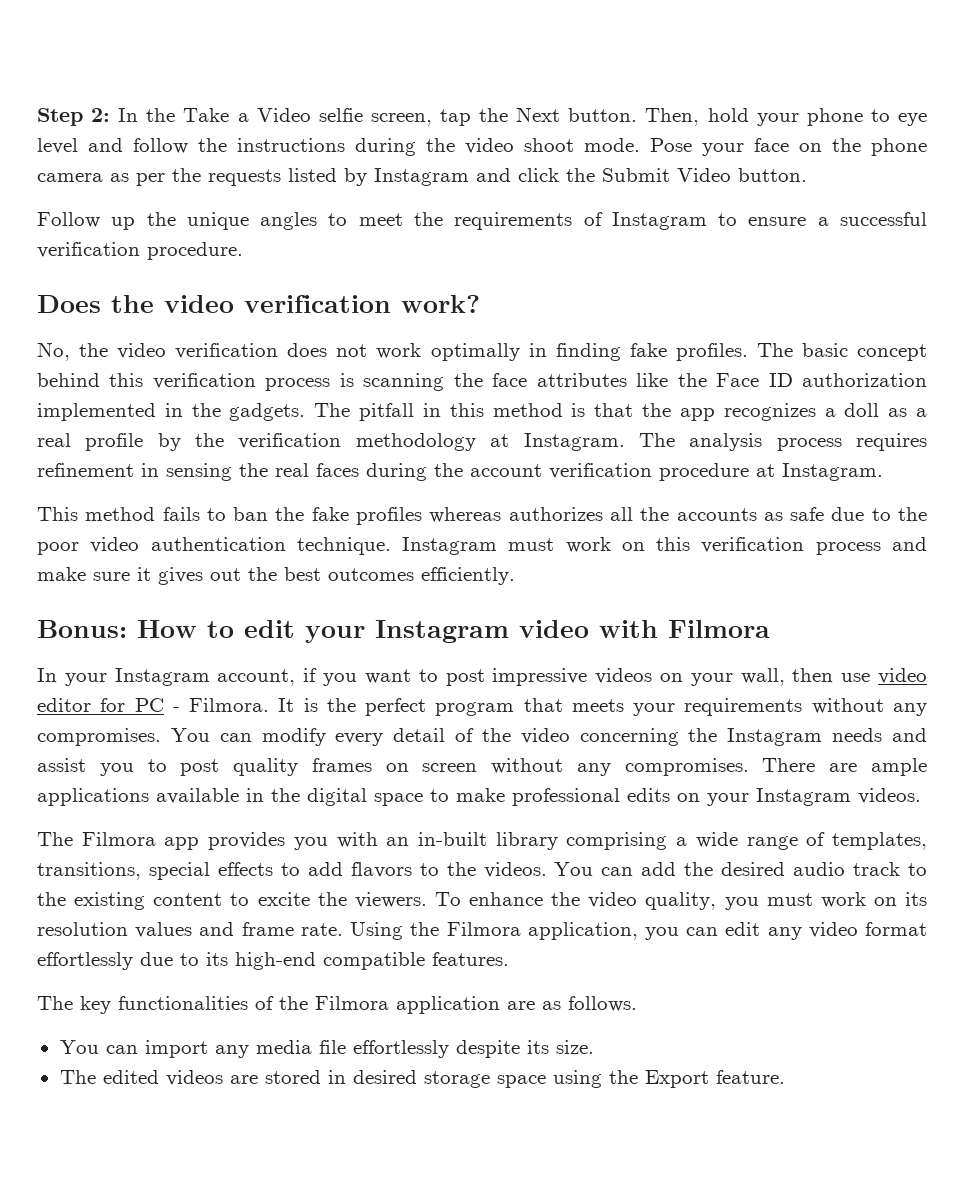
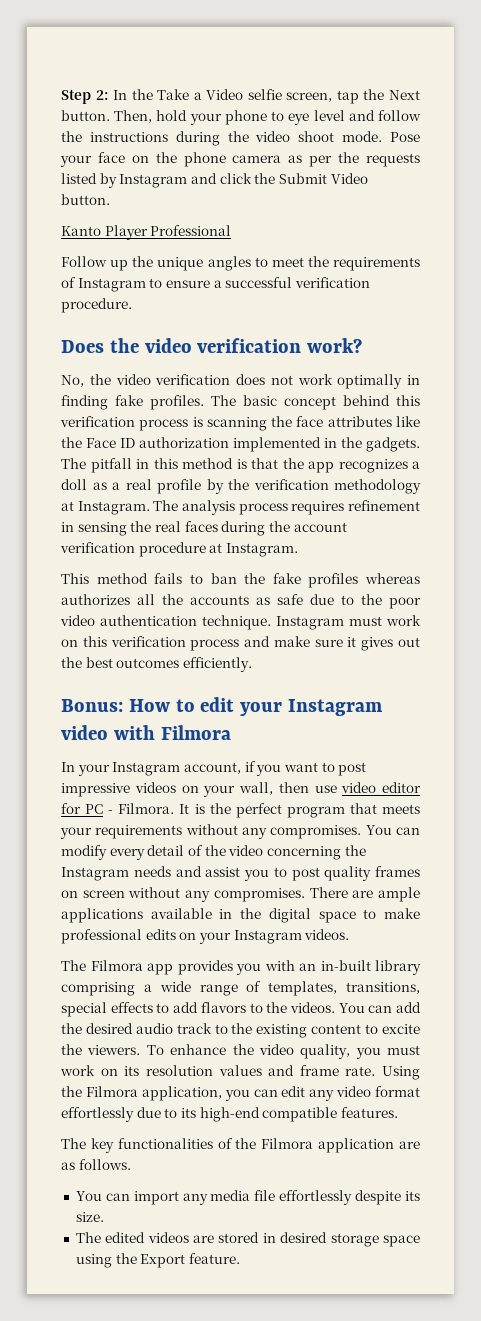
(807, 175) none -> [61,225,232,240] // Kanto Player Professional

